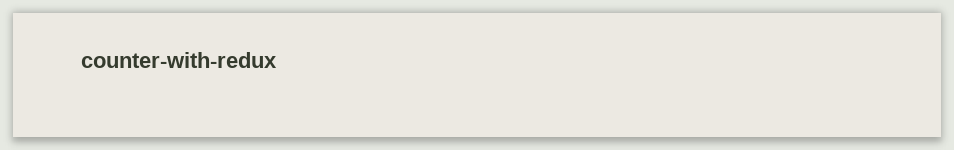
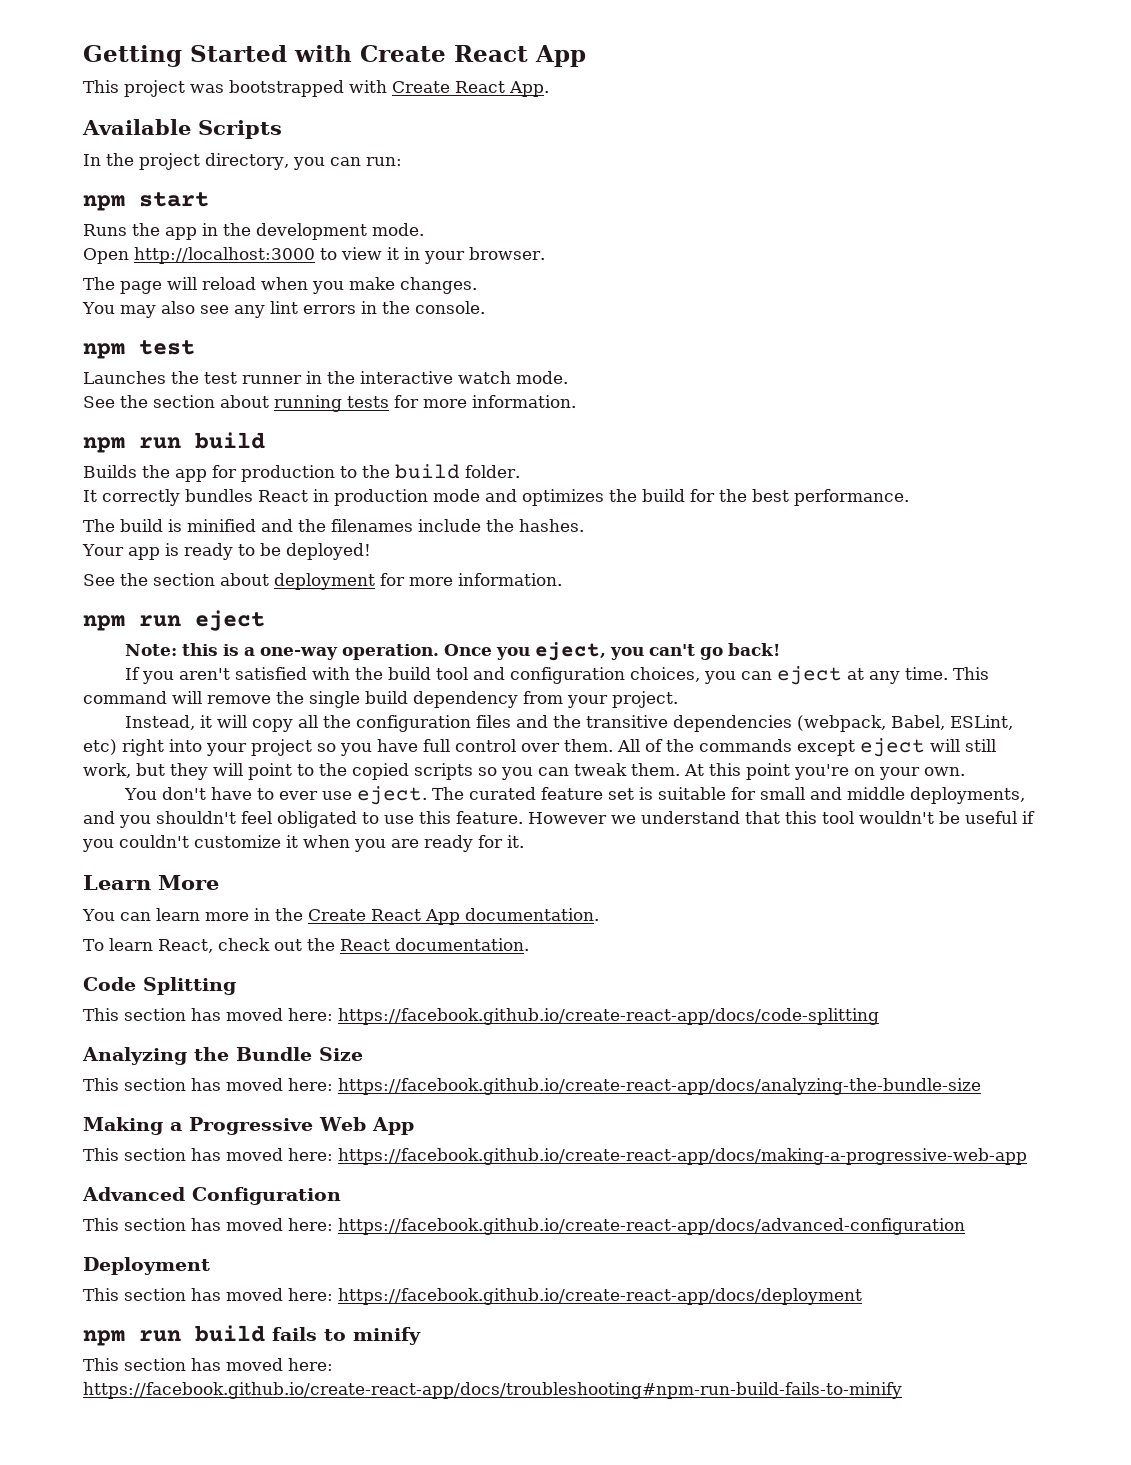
[81,52,277,68] counter-with-redux -> [83,45,586,67] [83,80,549,97] [82,119,282,139] [83,153,402,170] [83,192,209,211] [83,223,424,240] [83,247,545,264] [83,277,477,294] [82,301,485,318] [83,340,195,359] [83,371,568,384] [83,395,576,412] [83,432,265,453] [83,464,520,482] [83,489,909,506] [83,519,584,532] [82,543,371,560] [83,573,562,590] [83,610,265,631] [125,642,781,661] [125,666,990,685] [83,691,678,708] [125,715,1014,732] [83,738,996,757] [83,763,965,780] [124,786,1026,805] [83,811,1035,828] [82,835,524,852] [83,875,219,890] [82,908,599,925] [83,938,529,953] [83,977,236,995] [83,1008,879,1025] [82,1047,363,1065] [83,1078,981,1095] [83,1117,414,1135] [83,1148,1027,1165] [82,1187,341,1205] [83,1218,965,1235] [83,1257,210,1275] [83,1288,862,1305] [83,1325,421,1346] [83,1358,333,1371] [83,1382,902,1399] Getting Started with Create React App // This project was bootstrapped with Create React App. // Available Scripts // In the project directory, you can run: // npm start // Runs the app in the development mode. // Open http://localhost:3000 to view it in your browser. // The page will reload when you make changes. // You may also see any lint errors in the console. // npm test // Launches the test runner in the interactive watch mode. // See the section about running tests for more information. // npm run build // Builds the app for production to the build folder. // It correctly bundles React in production mode and optimizes the build for the best performance. // The build is minified and the filenames include the hashes. // Your app is ready to be deployed! // See the section about deployment for more information. // npm run eject // Note: this is a one-way operation. Once you eject, you can't go back! // If you aren't satisfied with the build tool and configuration choices, you can eject at any time. This command will remove the single build dependency from your project. // Instead, it will copy all the configuration files and the transitive dependencies (webpack, Babel, ESLint, etc) right into your project so you have full control over them. All of the commands except eject will still work, but they will point to the copied scripts so you can tweak them. At this point you're on your own. // You don't have to ever use eject. The curated feature set is suitable for small and middle deployments, and you shouldn't feel obligated to use this feature. However we understand that this tool wouldn't be useful if you couldn't customize it when you are ready for it. // Learn More // You can learn more in the Create React App documentation. // To learn React, check out the React documentation. // Code Splitting // This section has moved here: https://facebook.github.io/create-react-app/docs/code-splitting // Analyzing the Bundle Size // This section has moved here: https://facebook.github.io/create-react-app/docs/analyzing-the-bundle-size // Making a Progressive Web App // This section has moved here: https://facebook.github.io/create-react-app/docs/making-a-progressive-web-app // Advanced Configuration // This section has moved here: https://facebook.github.io/create-react-app/docs/advanced-configuration // Deployment // This section has moved here: https://facebook.github.io/create-react-app/docs/deployment // npm run build fails to minify // This section has moved here: https://facebook.github.io/create-react-app/docs/troubleshooting#npm-run-build-fails-to-minify

